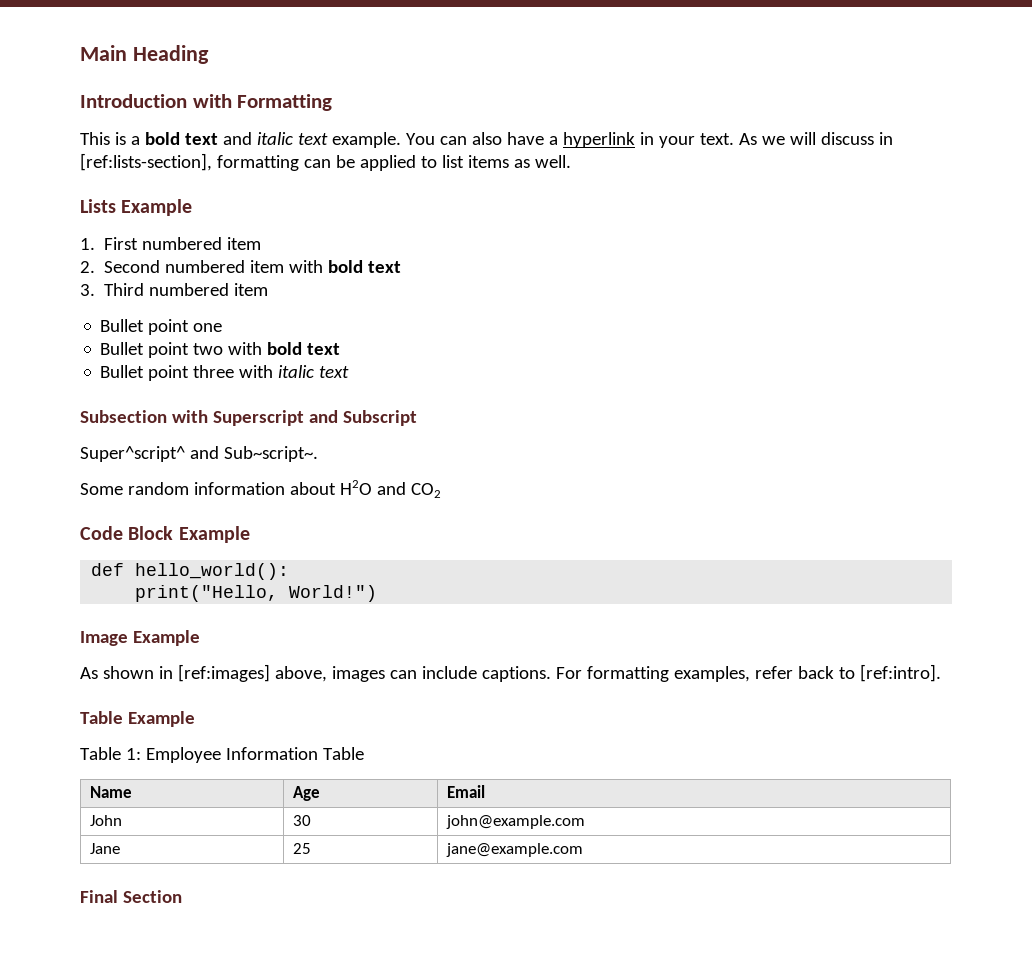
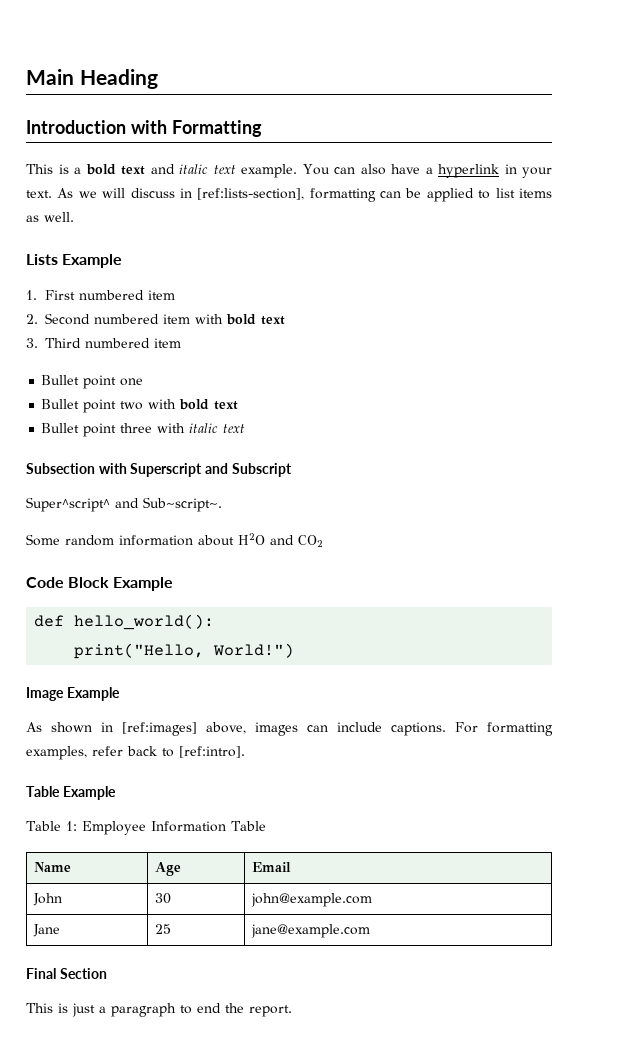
(182, 896) none -> [26,1003,292,1017] // This is just a paragraph to end the report.

